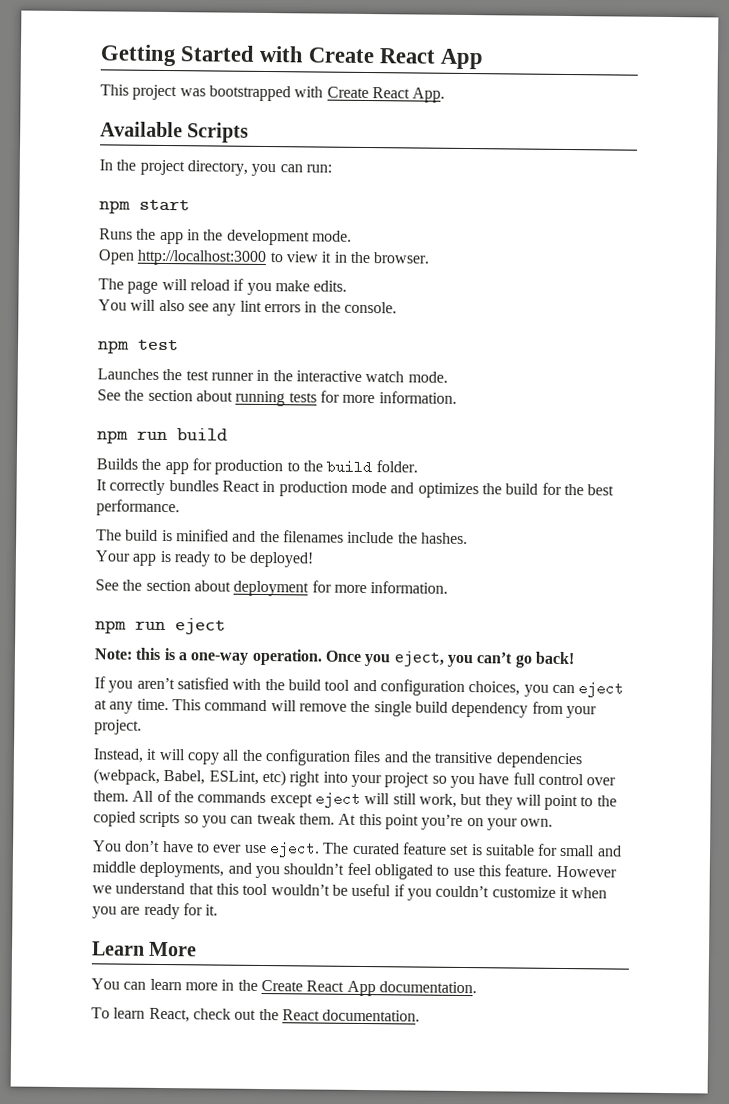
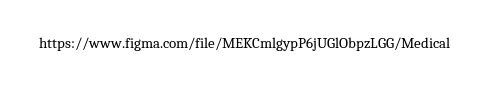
[100,44,485,70] [100,84,446,103] [100,121,250,143] [99,159,332,177] [99,199,190,214] [99,228,352,246] [98,249,430,267] [98,278,348,296] [98,299,397,316] [97,339,179,354] [97,368,448,383] [97,389,457,407] [97,428,228,444] [96,458,418,476] [96,479,615,499] [96,499,180,517] [96,529,468,545] [95,550,313,568] [95,579,449,597] [95,618,226,635] [94,647,575,668] [94,676,625,698] [94,698,597,719] [94,719,142,735] [93,748,583,769] [93,768,617,789] [93,789,617,811] [93,811,554,831] [93,840,622,858] [92,861,617,880] [92,882,608,901] [92,903,219,920] [91,941,198,957] [91,978,477,997] [91,1007,421,1023] Getting Started with Create React App // This project was bootstrapped with Create React App. // Available Scripts // In the project directory, you can run: // npm start // Runs the app in the development mode. // Open http://localhost:3000 to view it in the browser. // The page will reload if you make edits. // You will also see any lint errors in the console. // npm test // Launches the test runner in the interactive watch mode. // See the section about running tests for more information. // npm run build // Builds the app for production to the build folder. // It correctly bundles React in production mode and optimizes the build for the best performance. // The build is minified and the filenames include the hashes. // Your app is ready to be deployed! // See the section about deployment for more information. // npm run eject // Note: this is a one-way operation. Once you eject, you can’t go back! // If you aren’t satisfied with the build tool and configuration choices, you can eject at any time. This command will remove the single build dependency from your project. // Instead, it will copy all the configuration files and the transitive dependencies (webpack, Babel, ESLint, etc) right into your project so you have full control over them. All of the commands except eject will still work, but they will point to the copied scripts so you can tweak them. At this point you’re on your own. // You don’t have to ever use eject. The curated feature set is suitable for small and middle deployments, and you shouldn’t feel obligated to use this feature. However we understand that this tool wouldn’t be useful if you couldn’t customize it when you are ready for it. // Learn More // You can learn more in the Create React App documentation. // To learn React, check out the React documentation. -> [39,37,450,51] https://www.figma.com/file/MEKCmlgypP6jUGlObpzLGG/Medical

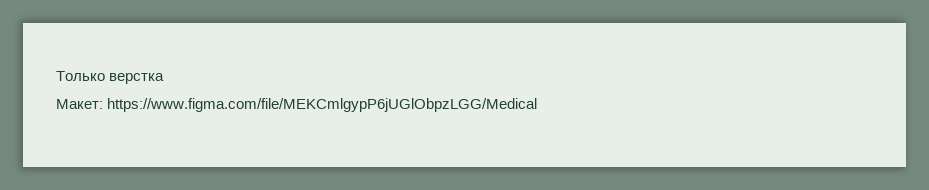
(39, 44) none -> [56,71,165,84] [56,99,103,109] Только верстка // Макет:

